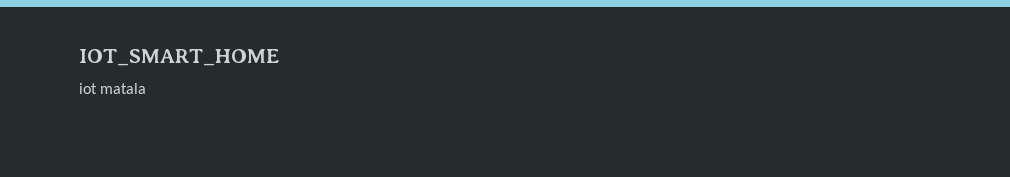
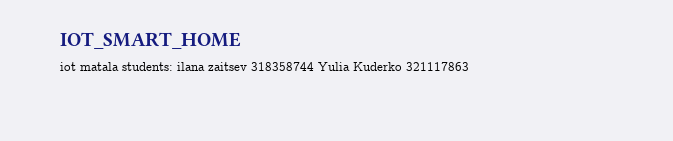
(147, 88) none -> [122,62,469,71] students: ilana zaitsev 318358744 Yulia Kuderko 321117863

